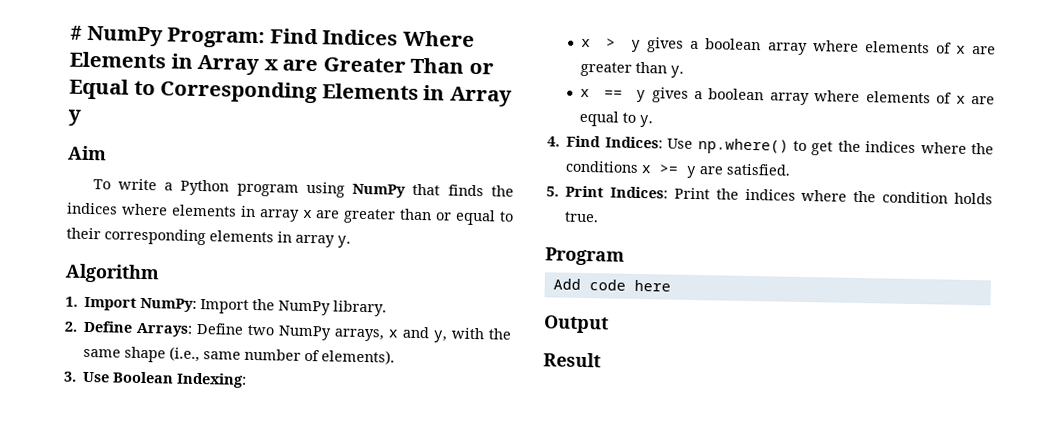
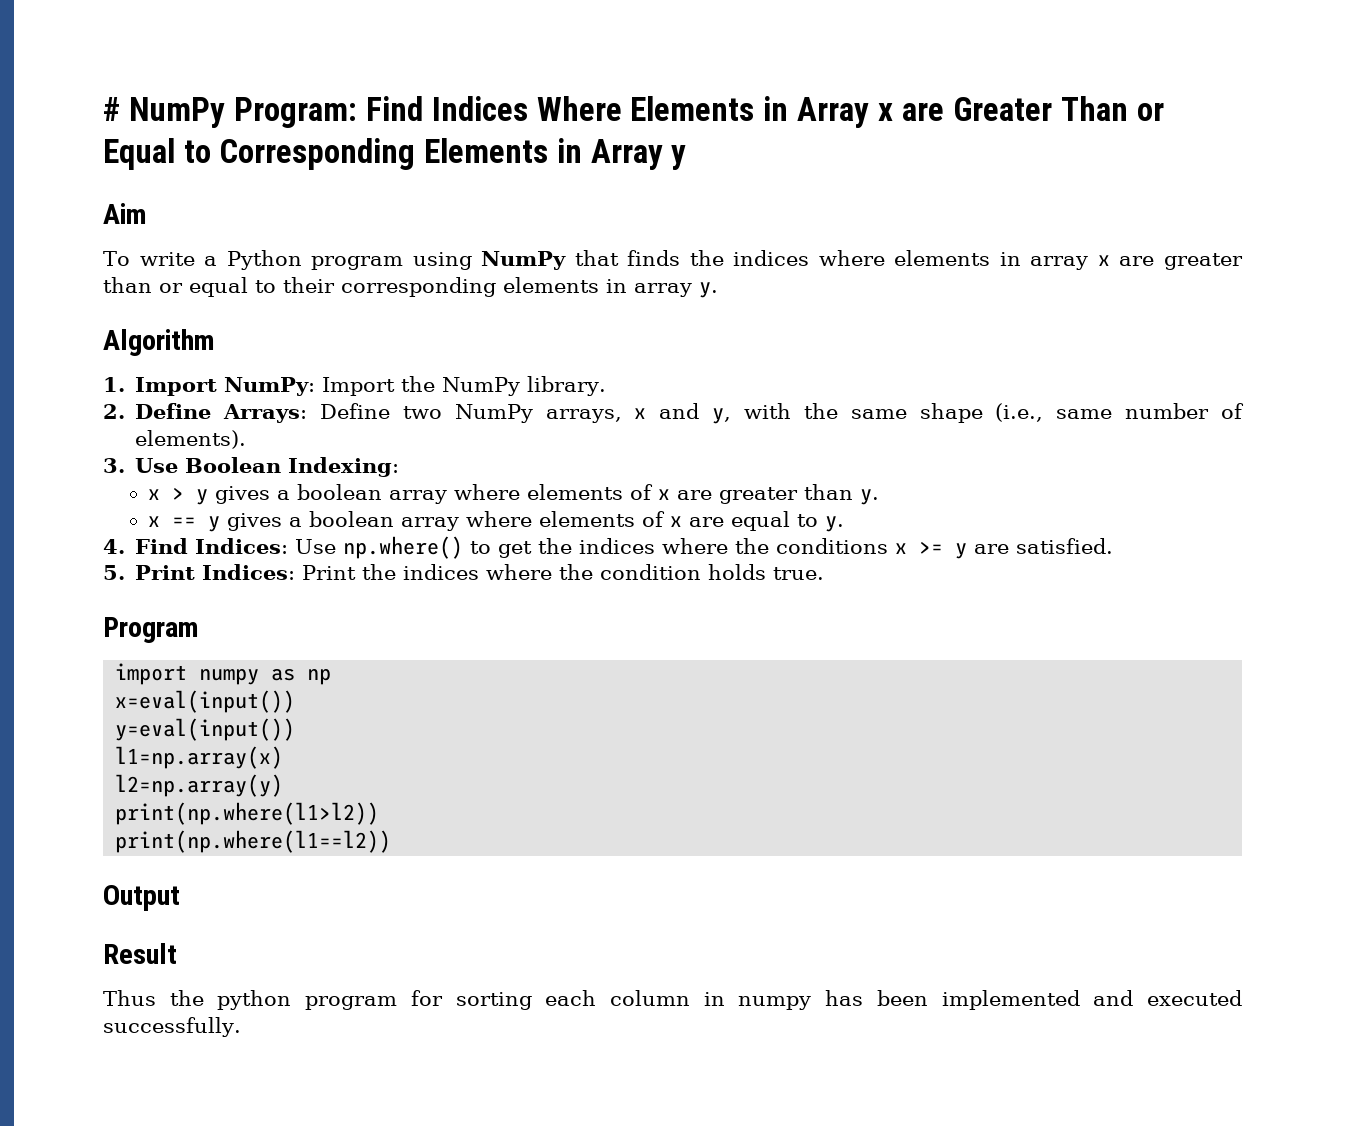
[552,278,671,292] [543,315,609,334] [543,352,601,368] Add code here // Output // Result -> [115,663,332,685] [115,690,296,713] [115,718,296,741] [115,746,284,769] [115,774,284,797] [115,802,380,825] [115,830,392,853] [103,885,180,911] [103,943,177,964] [103,990,1242,1010] [103,1017,241,1037] import numpy as np // x=eval(input()) // y=eval(input()) // l1=np.array(x) // l2=np.array(y) // print(np.where(l1>l2)) // print(np.where(l1==l2)) // Output // Result // Thus the python program for sorting each column in numpy has been implemented and executed successfully.

